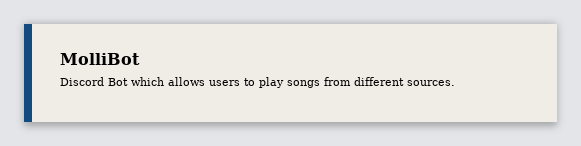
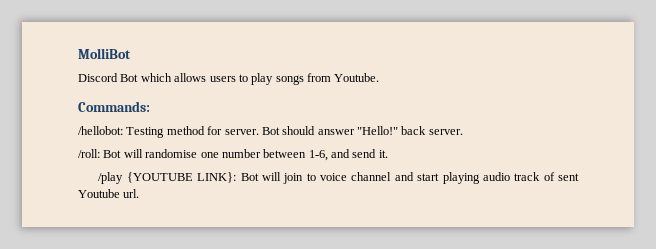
[354,77,455,86] different sources. -> [334,73,380,82] [78,101,150,112] [78,126,463,138] [78,149,388,161] [98,172,579,184] [78,189,140,198] Youtube. // Commands: // /hellobot: Testing method for server. Bot should answer "Hello!" back server. // /roll: Bot will randomise one number between 1-6, and send it. // /play {YOUTUBE LINK}: Bot will join to voice channel and start playing audio track of sent Youtube url.

